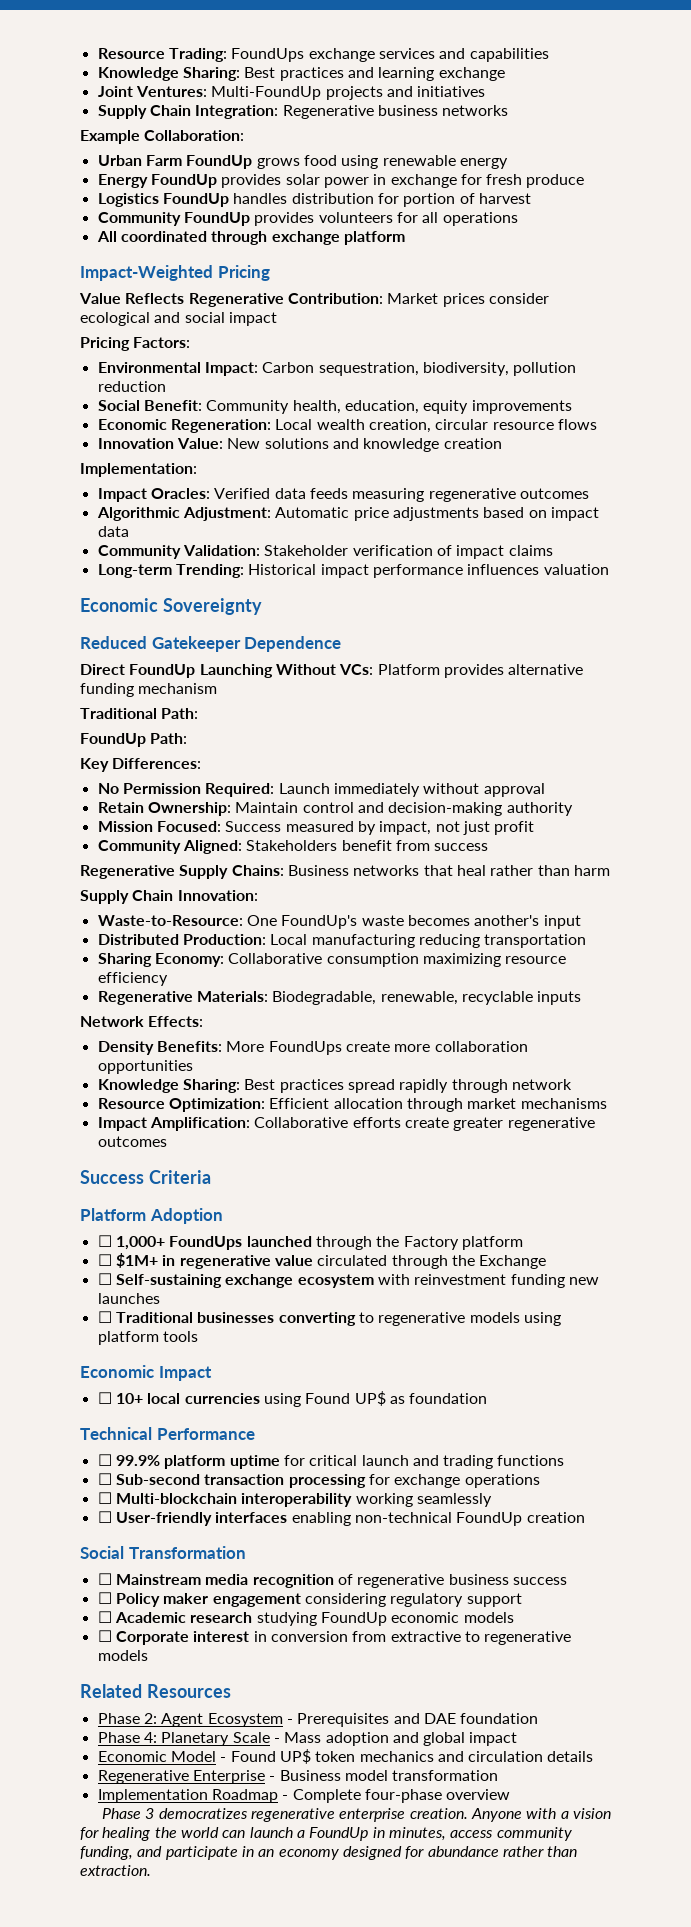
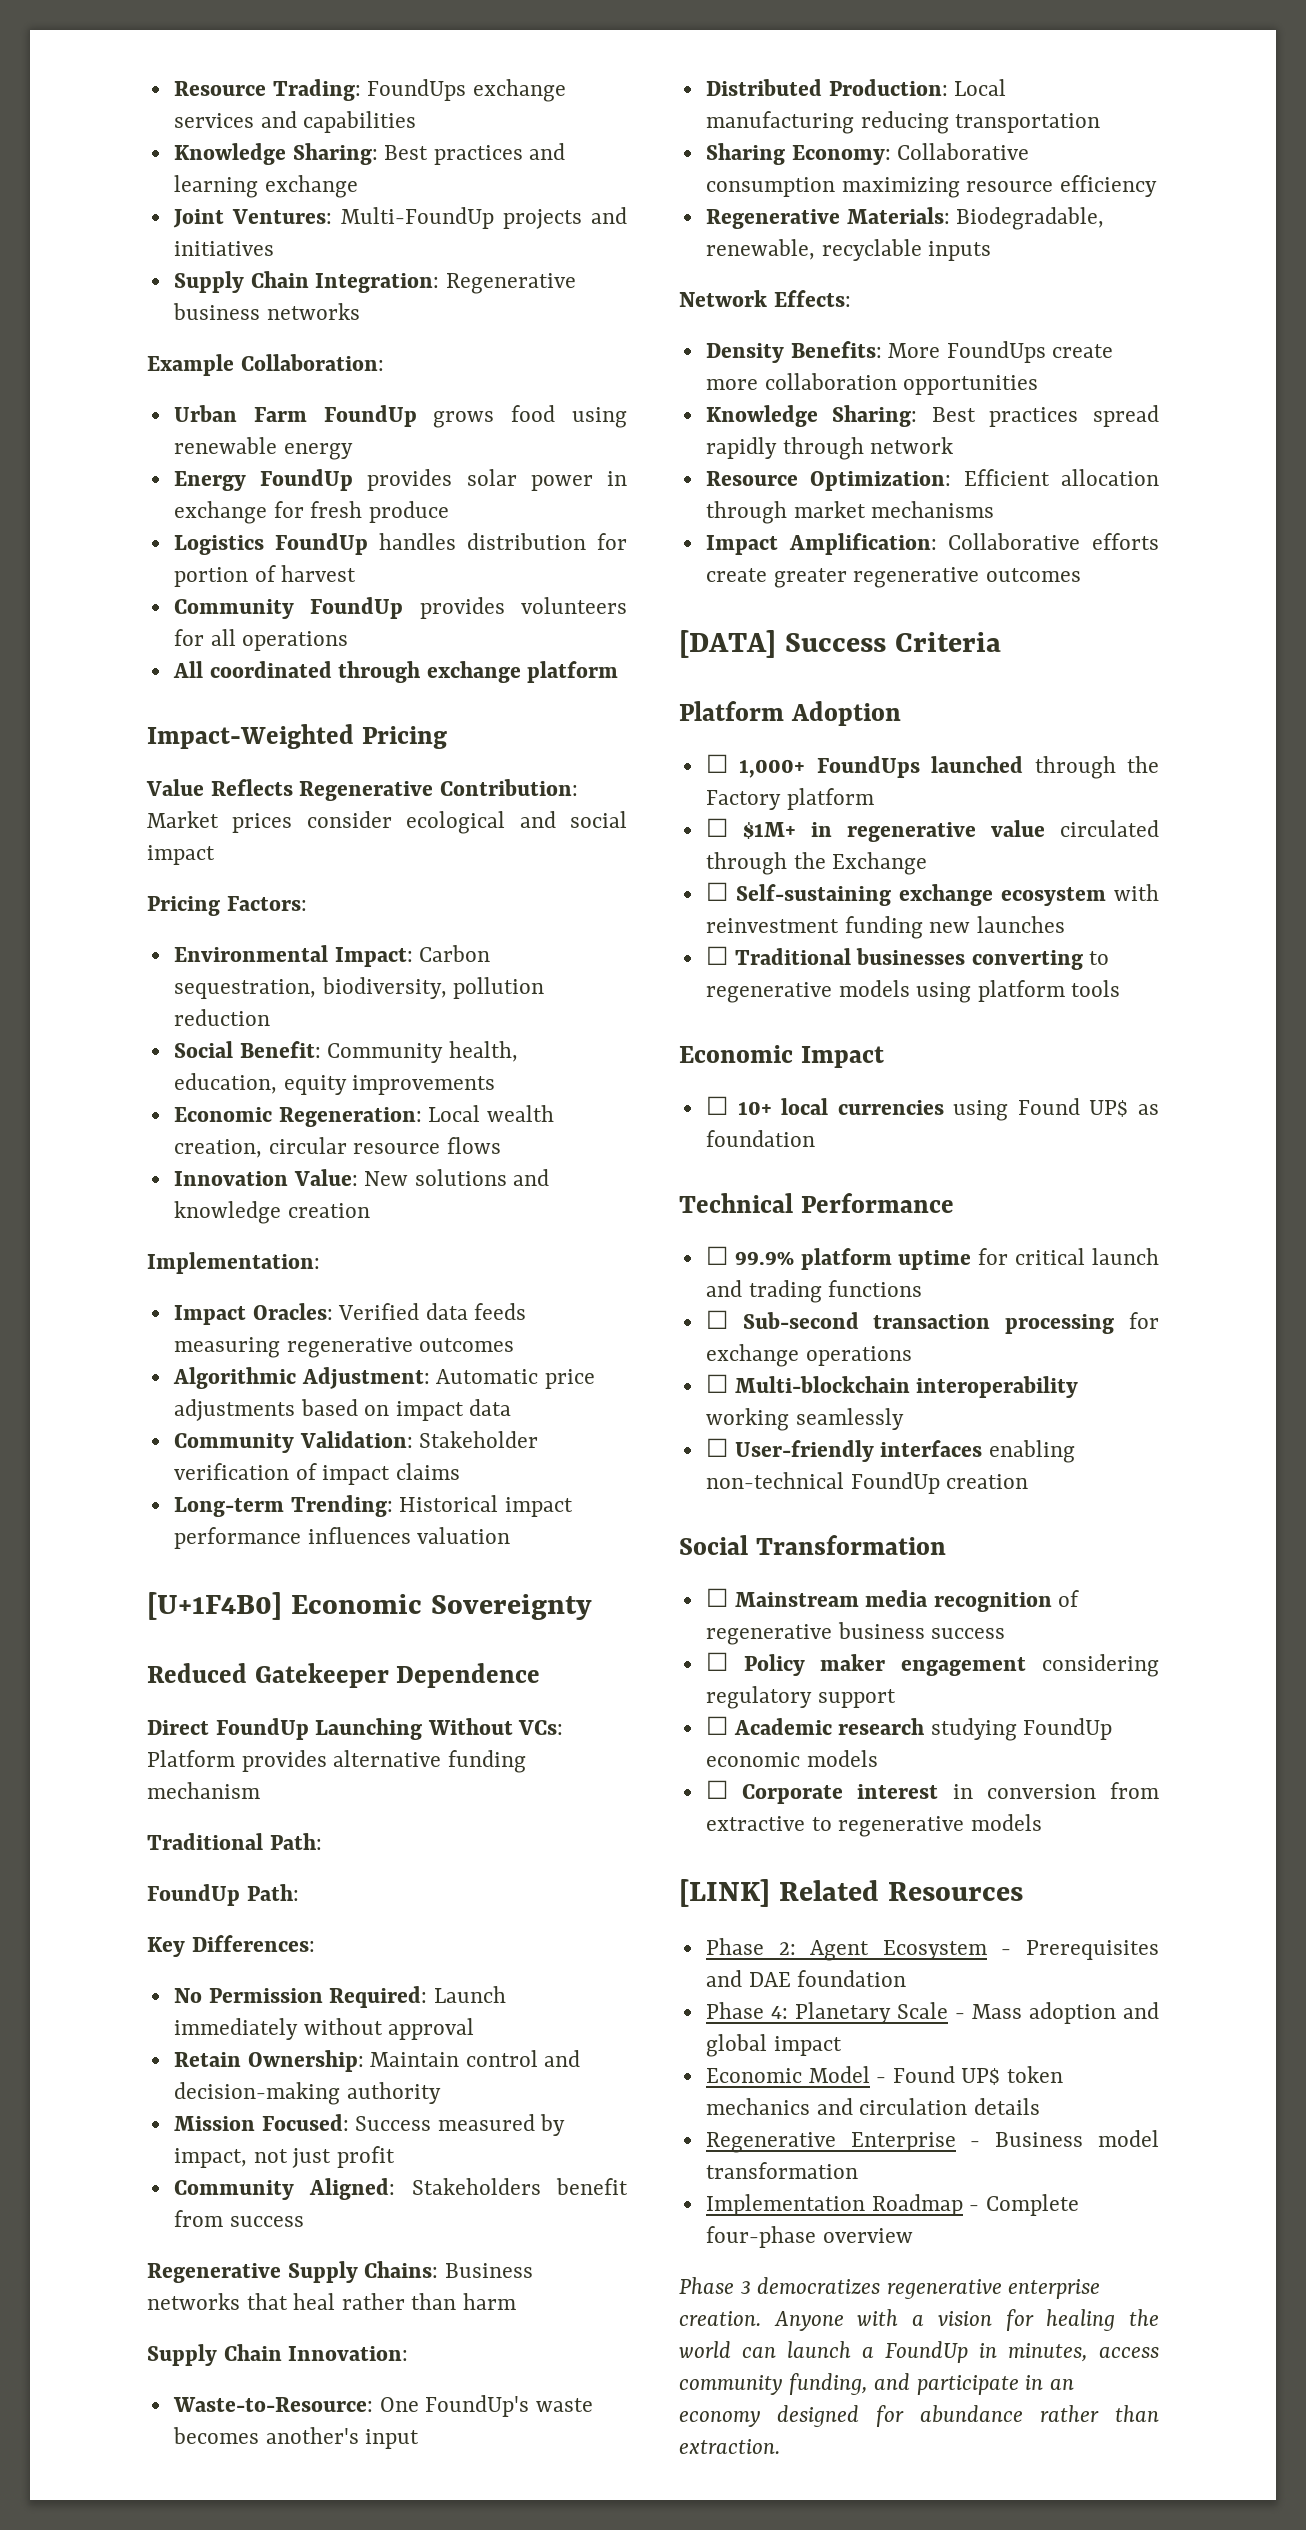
(609, 569) none -> [147,1592,282,1620] [U+1F4B0]
(167, 1141) none -> [679,630,776,658] [DATA]
(148, 1655) none -> [679,1879,770,1907] [LINK]

